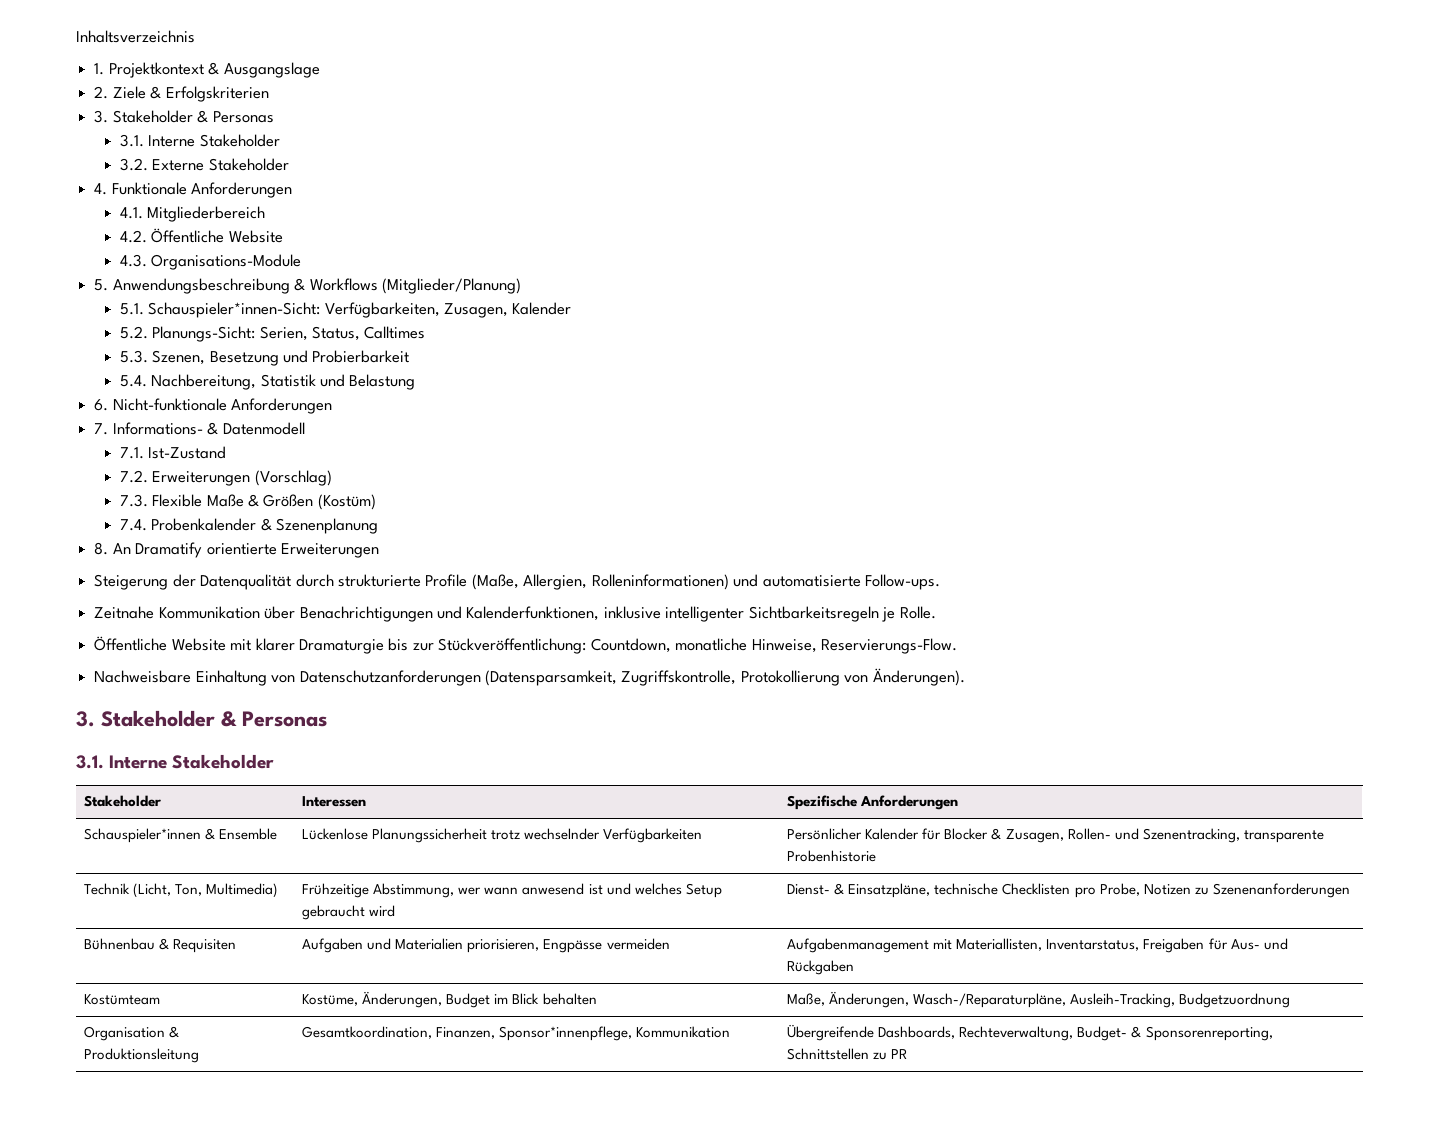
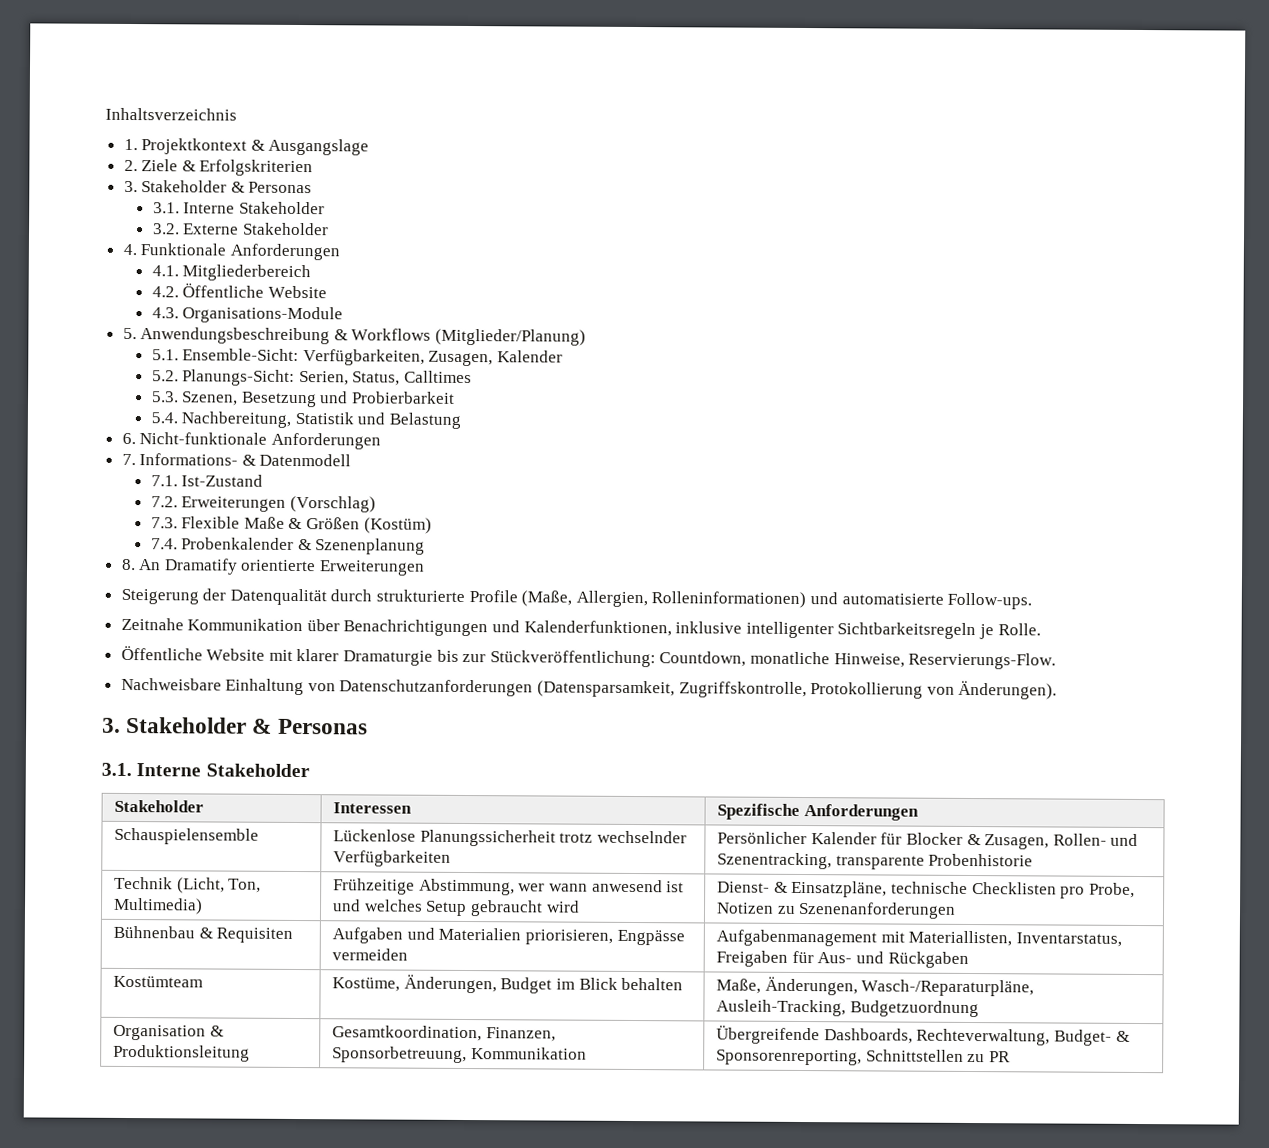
[148,302,321,318] Schauspieler*innen-Sicht: -> [182,348,300,362] Ensemble-Sicht:
[84,828,278,843] Schauspieler*innen & Ensemble -> [114,827,260,845] Schauspielensemble
[499,1026,633,1041] Sponsor*innenpflege, -> [332,1046,468,1064] Sponsorbetreuung,

